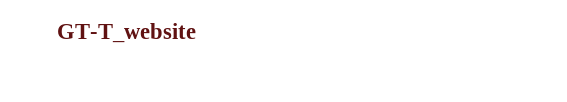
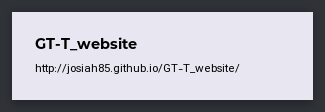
(196, 33) none -> [35,64,240,74] // http://josiah85.github.io/GT-T_website/

